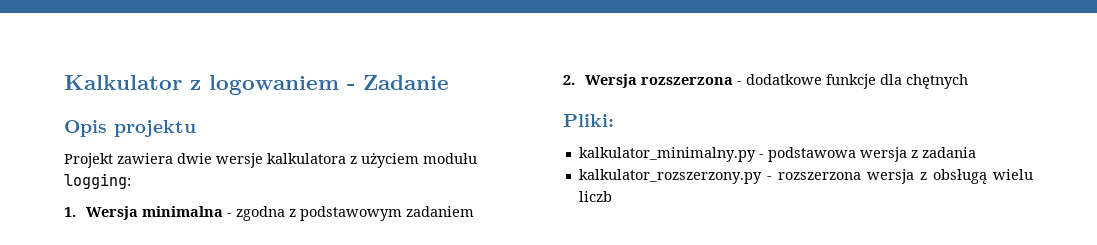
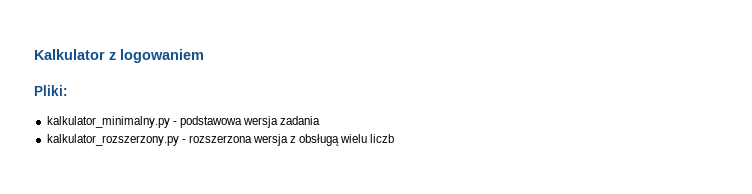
[347,75,449,90] [64,120,196,137] [64,153,477,168] [64,173,131,189] [64,206,475,221] [563,74,969,89] - Zadanie // Opis projektu // Projekt zawiera dwie wersje kalkulatora z użyciem modułu logging: // 1. Wersja minimalna - zgodna z podstawowym zadaniem // 2. Wersja rozszerzona - dodatkowe funkcje dla chętnych -> (204, 56) none
[910,150,918,158] z -> (278, 122) none

